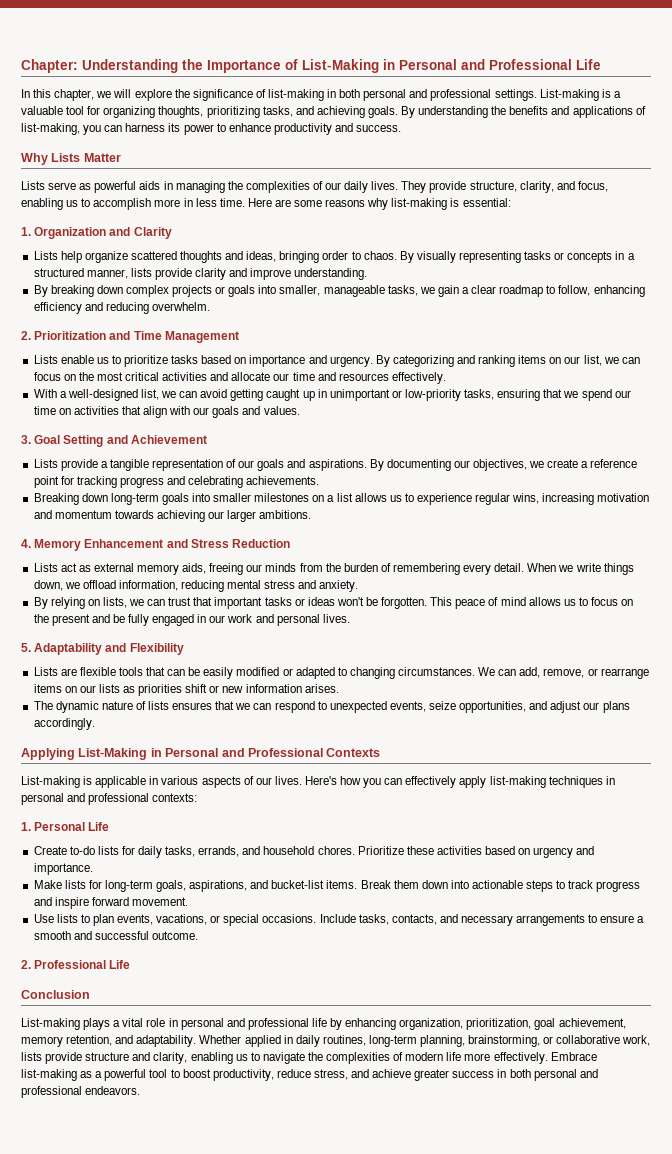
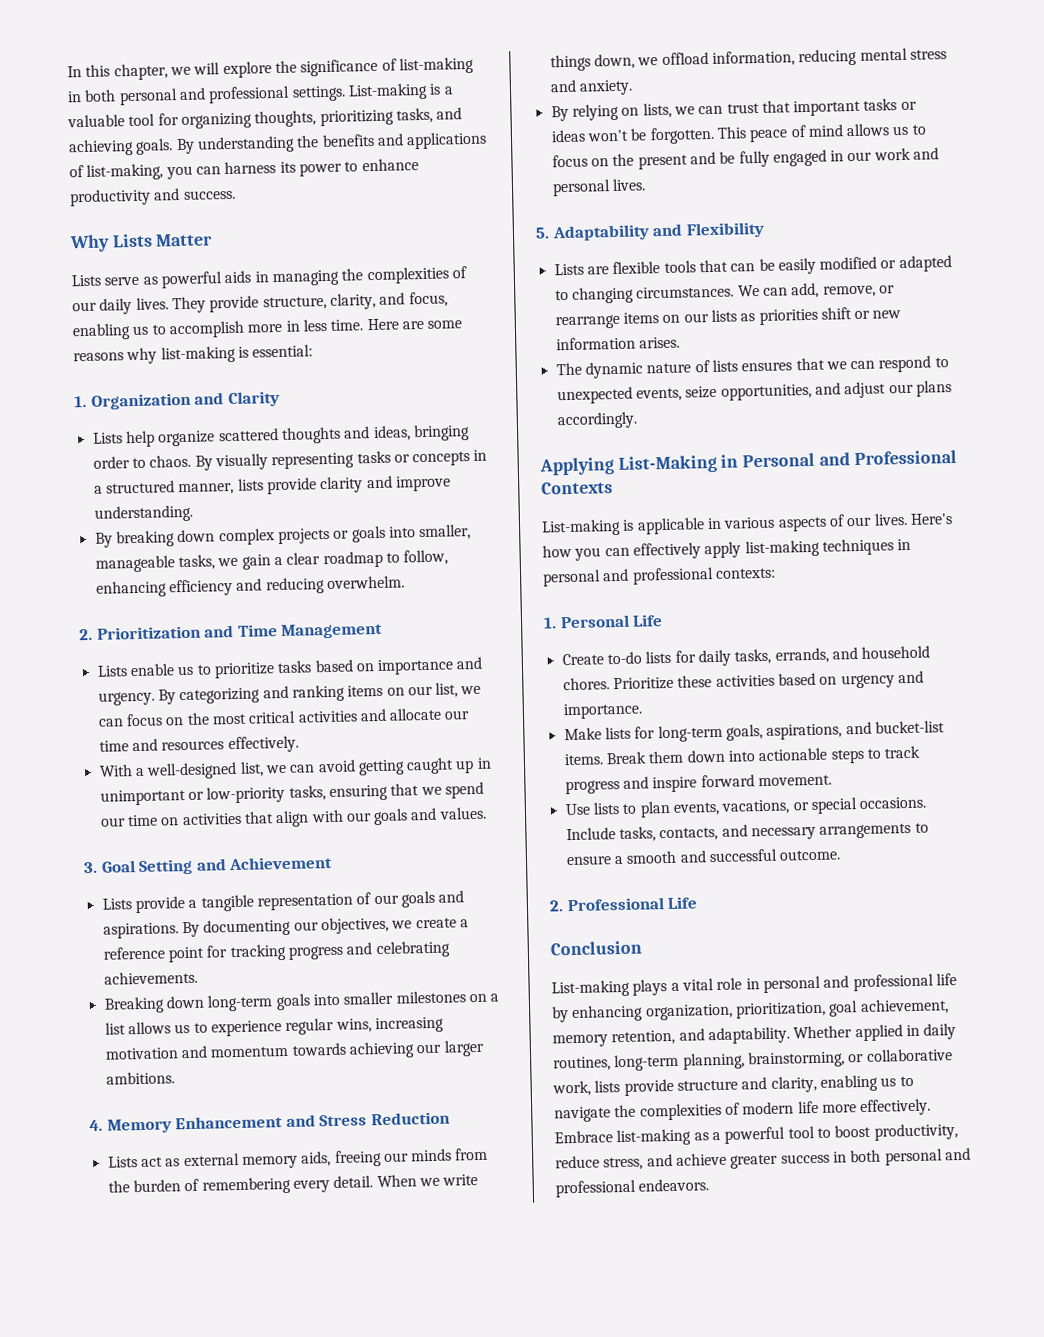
[21,59,601,73] Chapter: Understanding the Importance of List-Making in Personal and Professional Life // -> (67, 72) none

